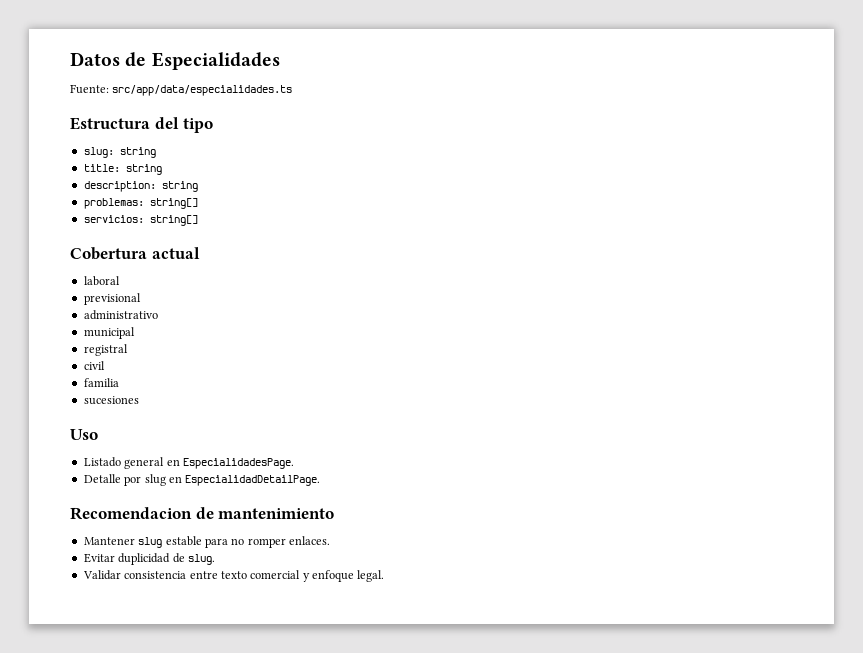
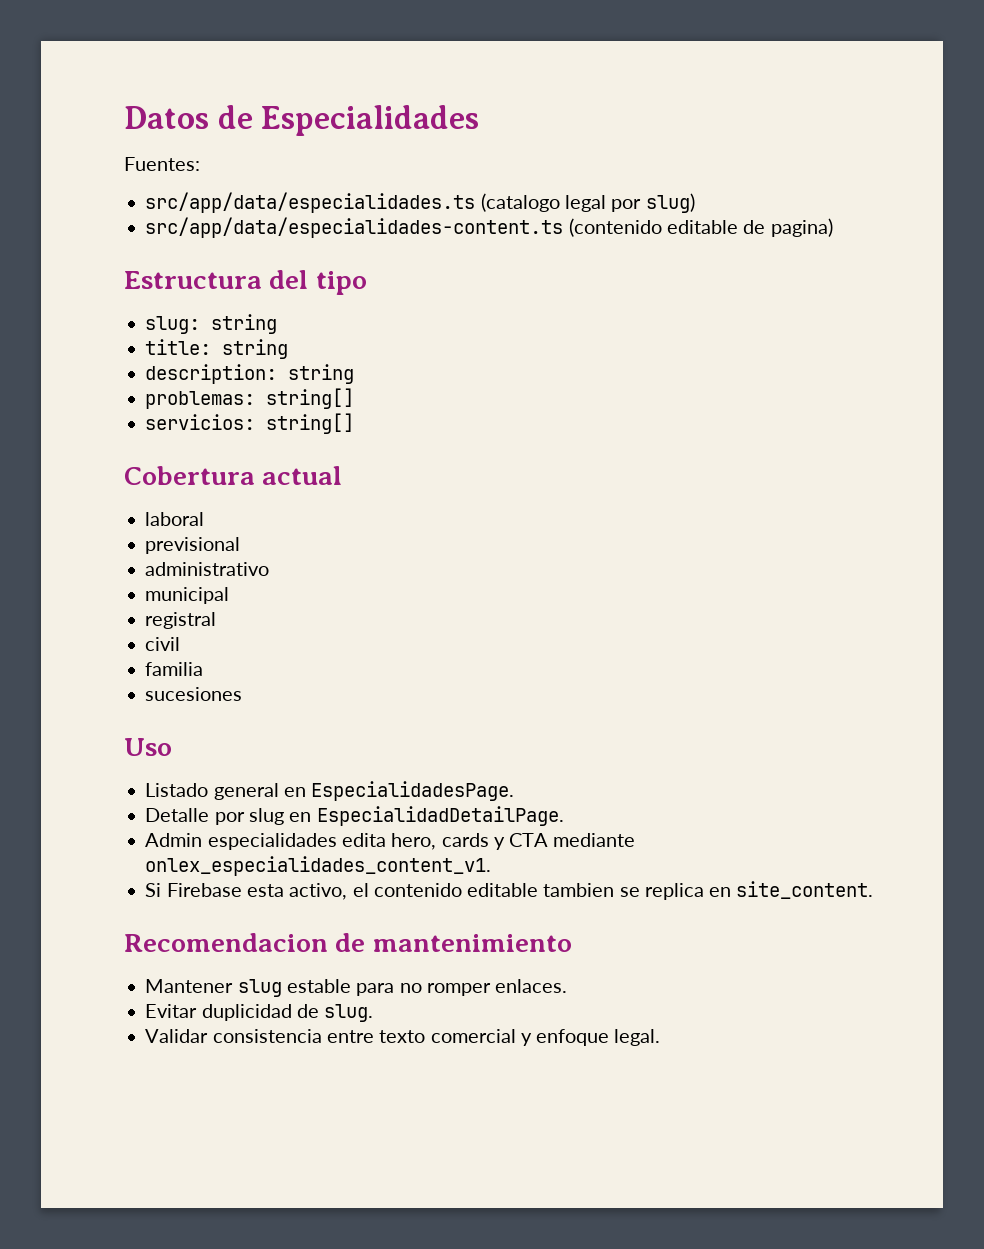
[70,84,109,94] Fuente: -> [124,157,200,171] Fuentes: //
(293, 90) none -> [480,193,695,213] [145,217,833,238] (catalogo legal por slug) // src/app/data/especialidades-content.ts (contenido editable de pagina)
(321, 480) none -> [145,833,636,850] [145,856,492,876] [145,881,874,900] // Admin especialidades edita hero, cards y CTA mediante onlex_especialidades_content_v1. // Si Firebase esta activo, el contenido editable tambien se replica en site_content.

